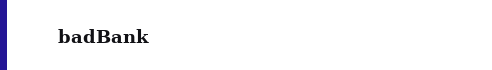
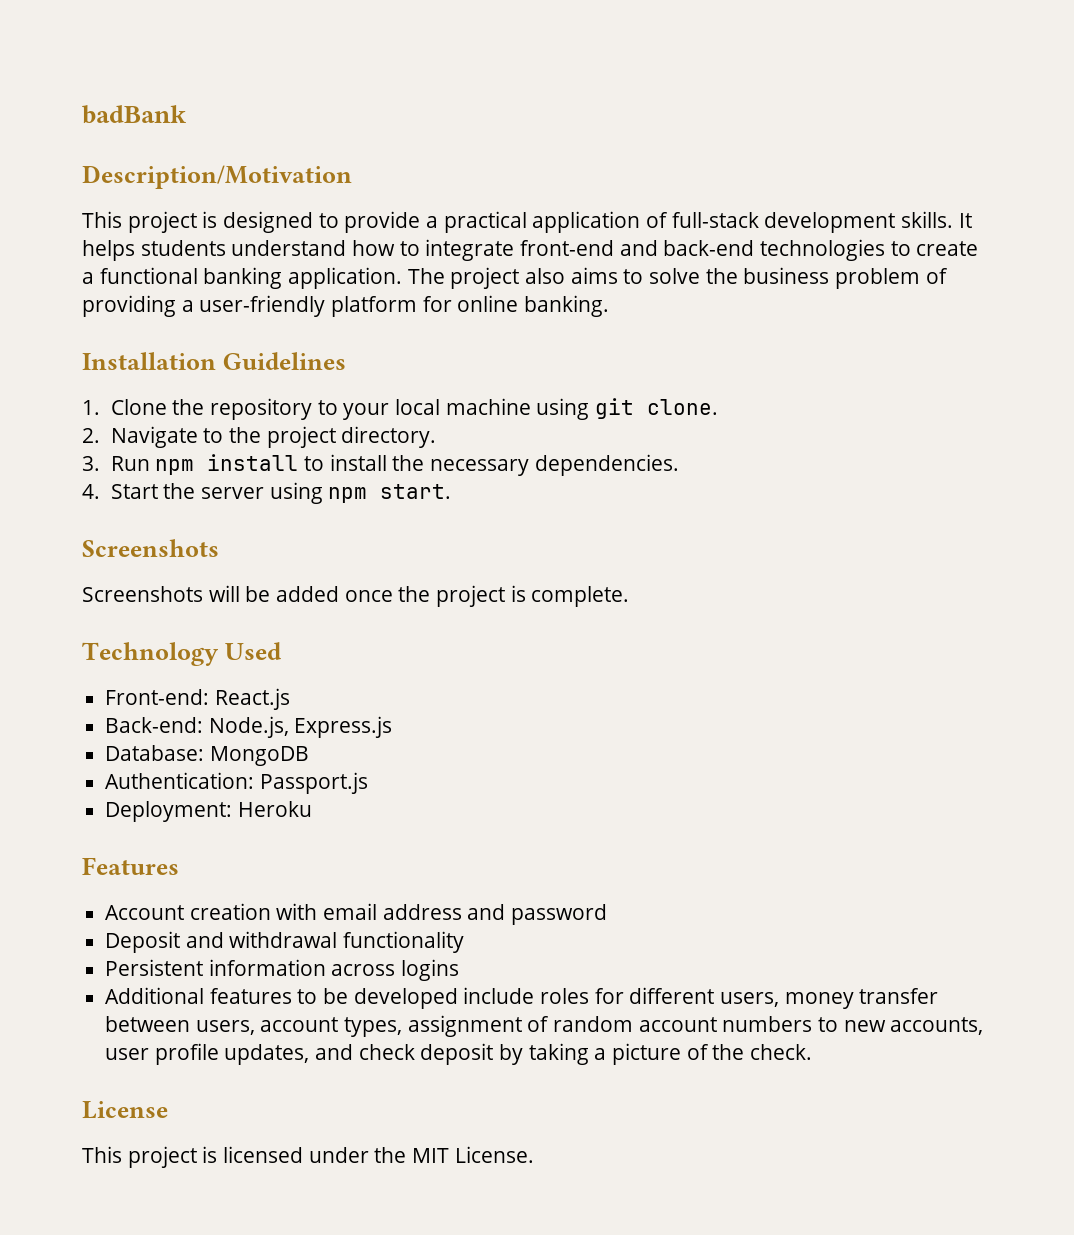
(149, 36) none -> [82,165,352,189] [82,211,972,233] [82,239,979,261] [82,267,948,289] [82,295,610,317] [82,352,346,370] [82,398,718,420] [82,426,437,448] [82,454,679,476] [82,482,452,504] [82,539,219,557] [82,585,630,607] [82,642,282,666] [105,688,290,710] [105,716,393,738] [105,745,309,766] [105,772,368,794] [105,801,312,822] [82,857,179,875] [105,903,608,925] [105,931,465,953] [105,959,460,981] [105,987,939,1009] [105,1015,984,1037] [105,1043,813,1065] [82,1101,168,1119] [82,1146,534,1168] // Description/Motivation // This project is designed to provide a practical application of full-stack development skills. It helps students understand how to integrate front-end and back-end technologies to create a functional banking application. The project also aims to solve the business problem of providing a user-friendly platform for online banking. // Installation Guidelines // 1. Clone the repository to your local machine using git clone. // 2. Navigate to the project directory. // 3. Run npm install to install the necessary dependencies. // 4. Start the server using npm start. // Screenshots // Screenshots will be added once the project is complete. // Technology Used // Front-end: React.js // Back-end: Node.js, Express.js // Database: MongoDB // Authentication: Passport.js // Deployment: Heroku // Features // Account creation with email address and password // Deposit and withdrawal functionality // Persistent information across logins // Additional features to be developed include roles for different users, money transfer between users, account types, assignment of random account numbers to new accounts, user profile updates, and check deposit by taking a picture of the check. // License // This project is licensed under the MIT License.

